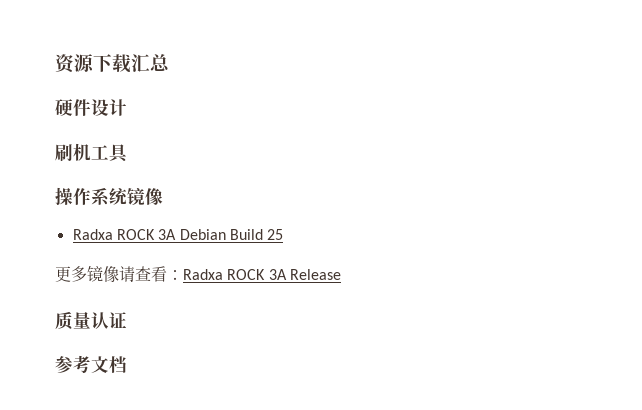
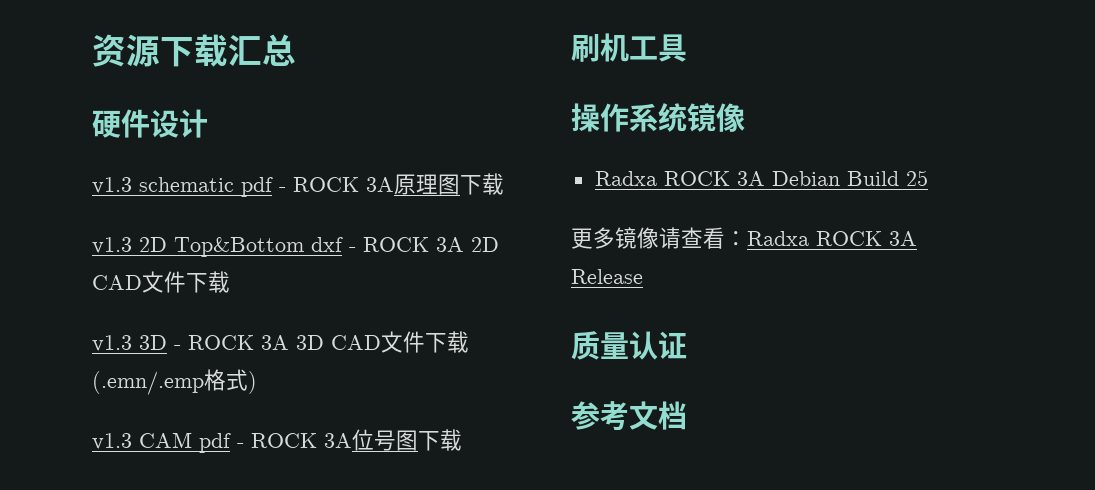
(127, 107) none -> [92,173,504,197] [92,237,499,257] [92,271,230,293] [92,331,469,353] [92,369,257,395] [92,429,462,453] // v1.3 schematic pdf - ROCK 3A原理图下载 // v1.3 2D Top&Bottom dxf - ROCK 3A 2D CAD文件下载 // v1.3 3D - ROCK 3A 3D CAD文件下载(.emn/.emp格式) // v1.3 CAM pdf - ROCK 3A位号图下载

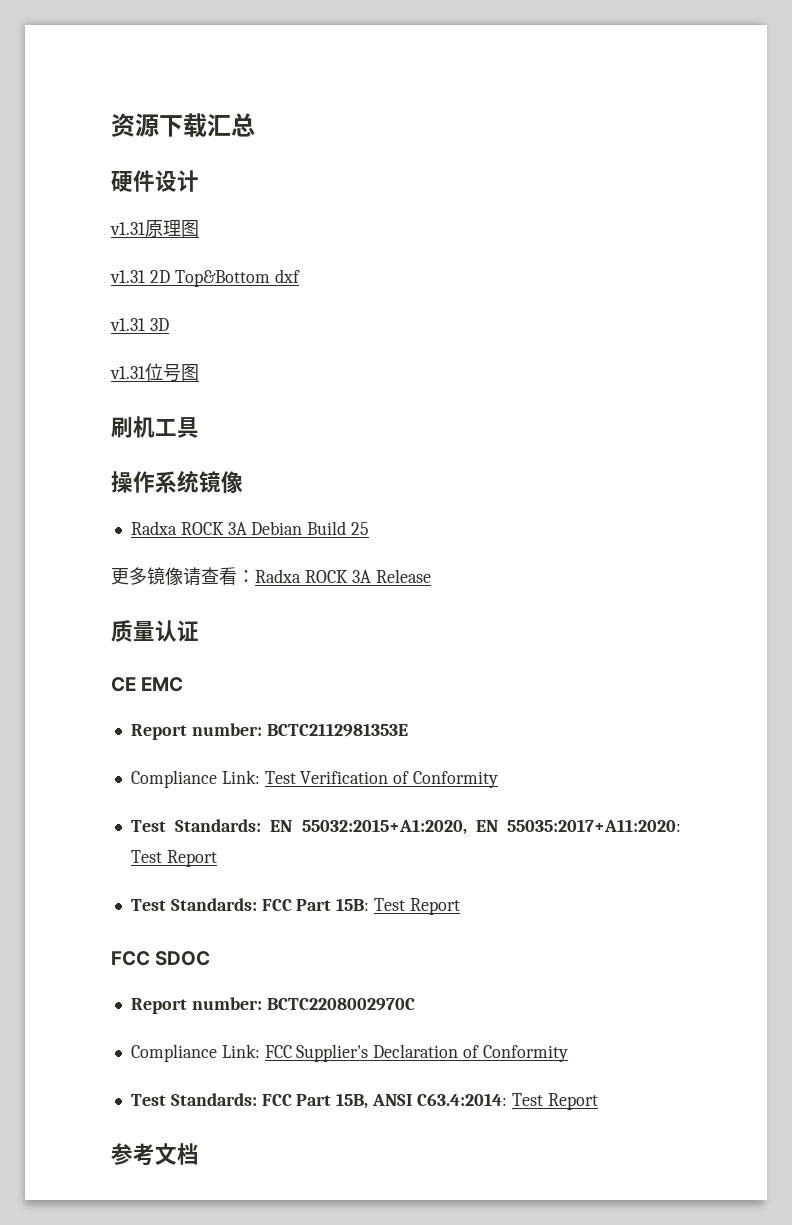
[92,177,394,197] v1.3 schematic pdf - ROCK 3A -> [110,222,145,235] v1.31
[460,173,504,195] [92,237,132,254] 下载 // v1.3 -> [110,270,145,283] // v1.31
[349,237,499,252] [92,271,230,293] [92,331,469,353] [92,369,257,395] [92,432,352,453] - ROCK 3A 2D CAD文件下载 // v1.3 3D - ROCK 3A 3D CAD文件下载(.emn/.emp格式) // v1.3 CAM pdf - ROCK 3A -> [110,318,169,331] [110,366,145,379] // v1.31 3D // v1.31
[418,429,462,451] 下载 -> (199, 372) none
(687, 345) none -> [111,677,184,692] [130,723,408,740] [130,770,499,788] [130,819,681,835] [130,850,217,867] [130,898,460,915] [111,951,211,966] [130,997,415,1014] [130,1044,568,1062] [130,1093,598,1110] // CE EMC // Report number: BCTC2112981353E // Compliance Link: Test Verification of Conformity // Test Standards: EN 55032:2015+A1:2020, EN 55035:2017+A11:2020: Test Report // Test Standards: FCC Part 15B: Test Report // FCC SDOC // Report number: BCTC2208002970C // Compliance Link: FCC Supplier's Declaration of Conformity // Test Standards: FCC Part 15B, ANSI C63.4:2014: Test Report

